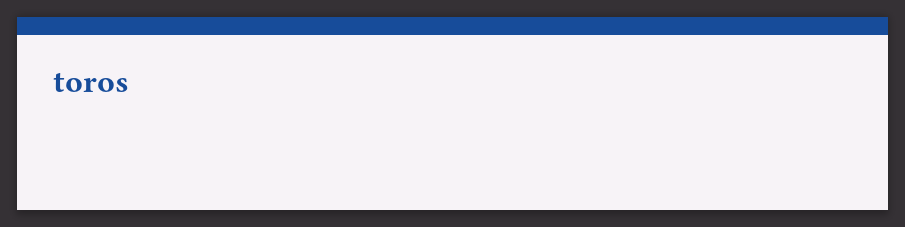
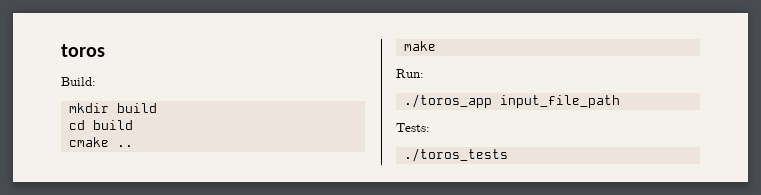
(129, 82) none -> [61,77,96,86] [68,103,157,113] [68,120,133,130] [68,137,133,147] [403,41,436,51] [396,69,424,78] [403,94,620,108] [396,123,430,132] [403,148,508,162] // Build: // mkdir build // cd build // cmake .. // make // Run: // ./toros_app input_file_path // Tests: // ./toros_tests

